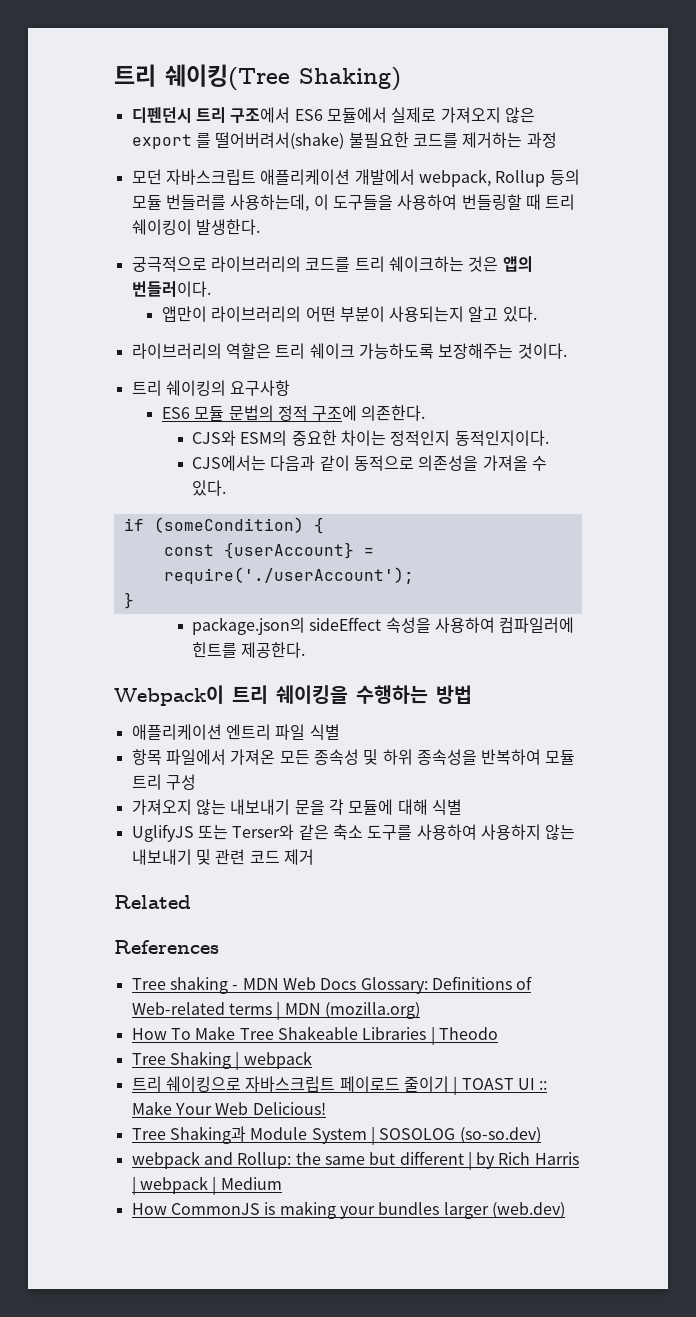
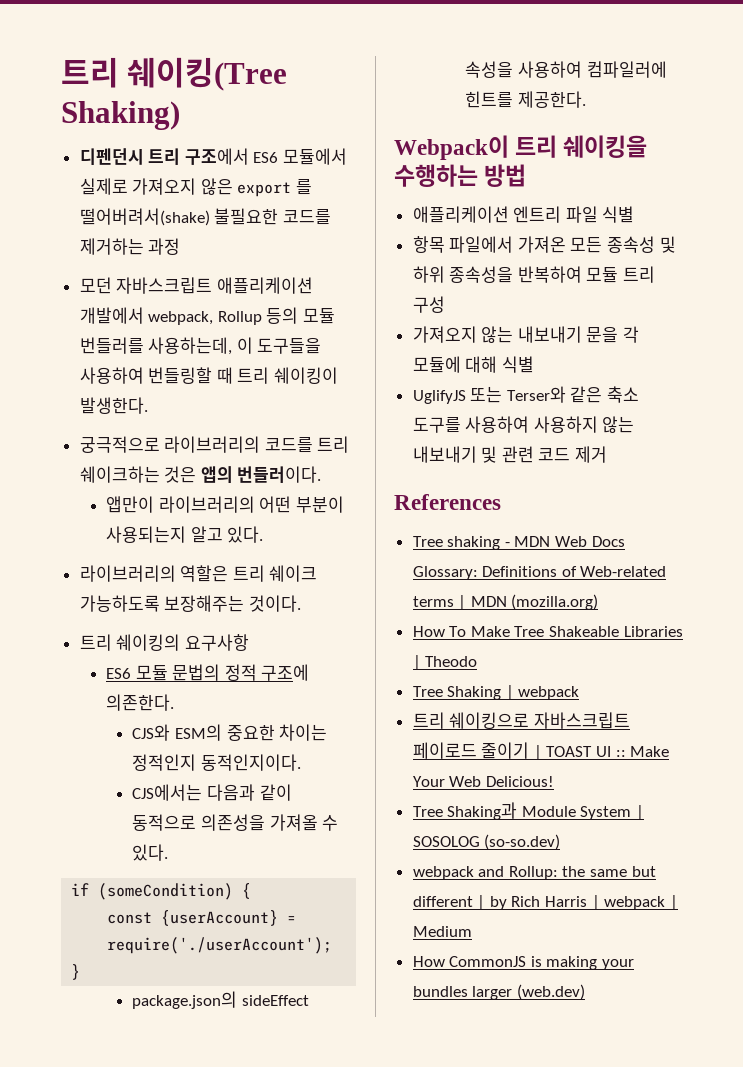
[114,895,191,909] // Related -> (608, 454) none

